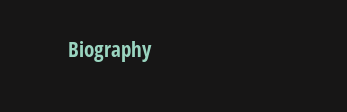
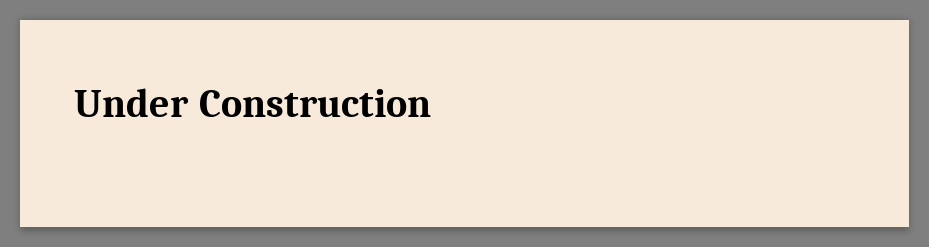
[68,41,152,62] Biography -> [74,88,431,117] Under Construction

